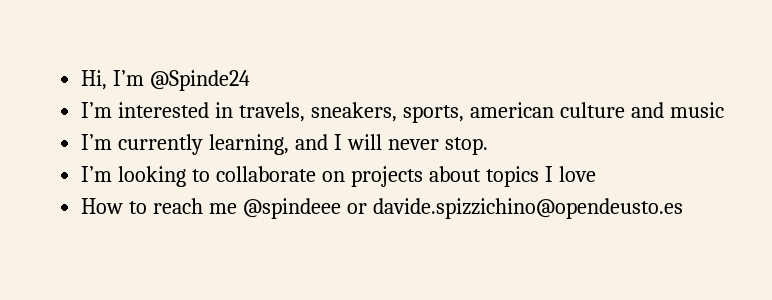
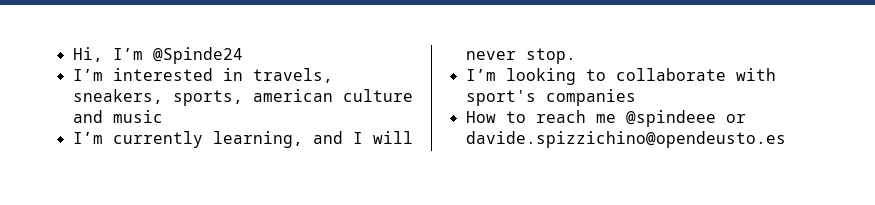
[321,166,596,187] on projects about topics I love -> [735,68,776,81] [465,89,636,106] with sport's companies

